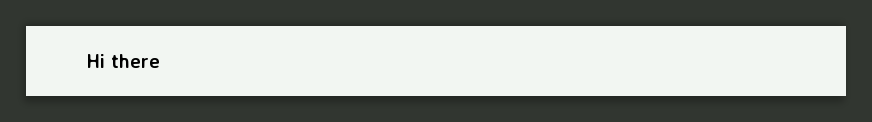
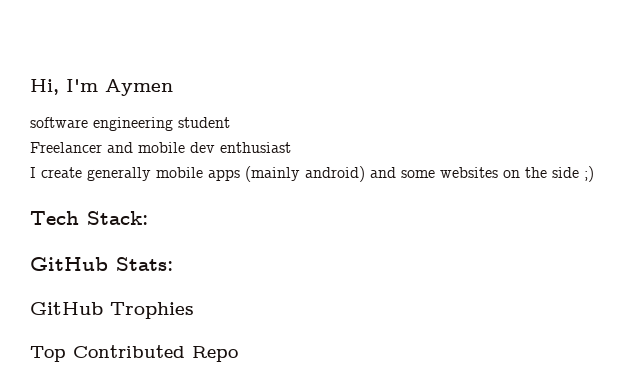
[86,54,160,68] Hi there -> [30,79,173,96] [30,117,230,131] [30,142,291,153] [30,166,594,182] [30,211,148,225] [30,257,173,271] [30,302,194,319] [30,345,238,362] Hi, I'm Aymen // software engineering student // Freelancer and mobile dev enthusiast // I create generally mobile apps (mainly android) and some websites on the side ;) // Tech Stack: // GitHub Stats: // GitHub Trophies // Top Contributed Repo

